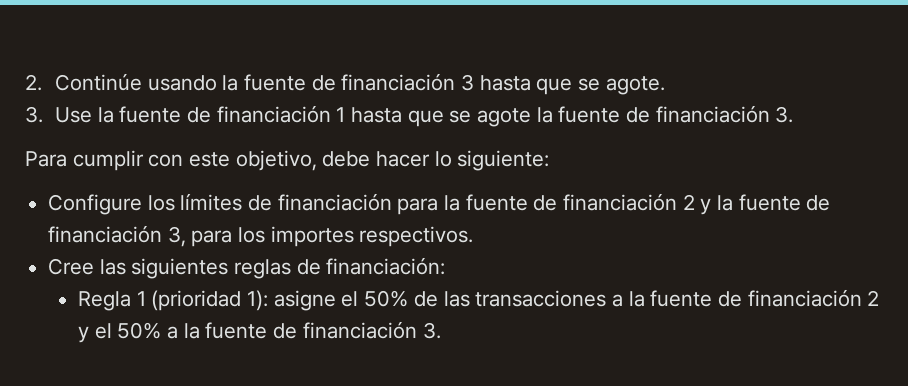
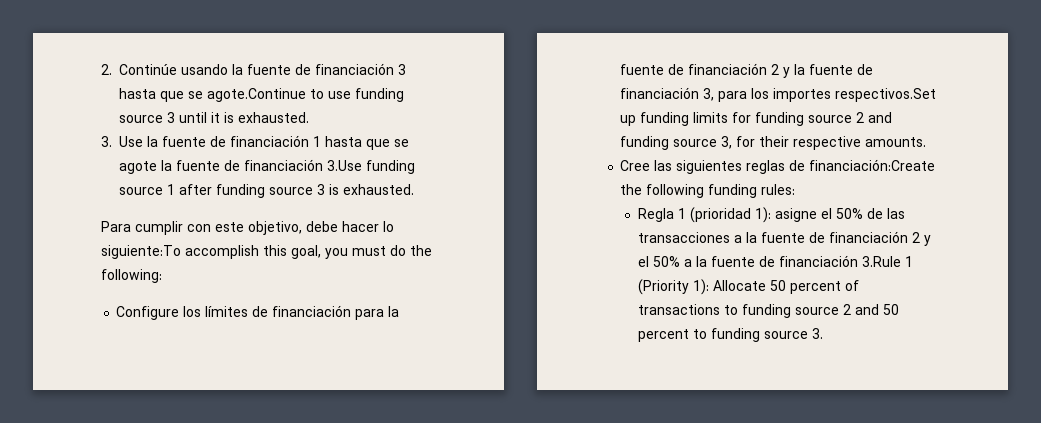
[605,76,665,95] agote. -> [207,88,404,102] [119,112,309,123] agote.Continue to use funding source 3 until it is exhausted.
[775,106,794,123] 3. -> [327,160,415,174] [119,184,414,198] 3.Use funding source 1 after funding source 3 is exhausted.
[457,150,550,171] siguiente: -> [101,245,432,259] [101,269,162,283] siguiente:To accomplish this goal, you must do the following:
[359,226,474,247] respectivos. -> [835,88,937,102] [620,112,893,126] [620,136,927,150] respectivos.Set up funding limits for funding source 2 and funding source 3, for their respective amounts.
[326,257,446,275] financiación: -> [809,159,936,171] [620,184,796,198] financiación:Create the following funding rules:
(417, 330) none -> [861,256,913,267] [637,279,859,295] [637,304,899,318] [637,328,808,342] 3.Rule 1 (Priority 1): Allocate 50 percent of transactions to funding source 2 and 50 percent to funding source

